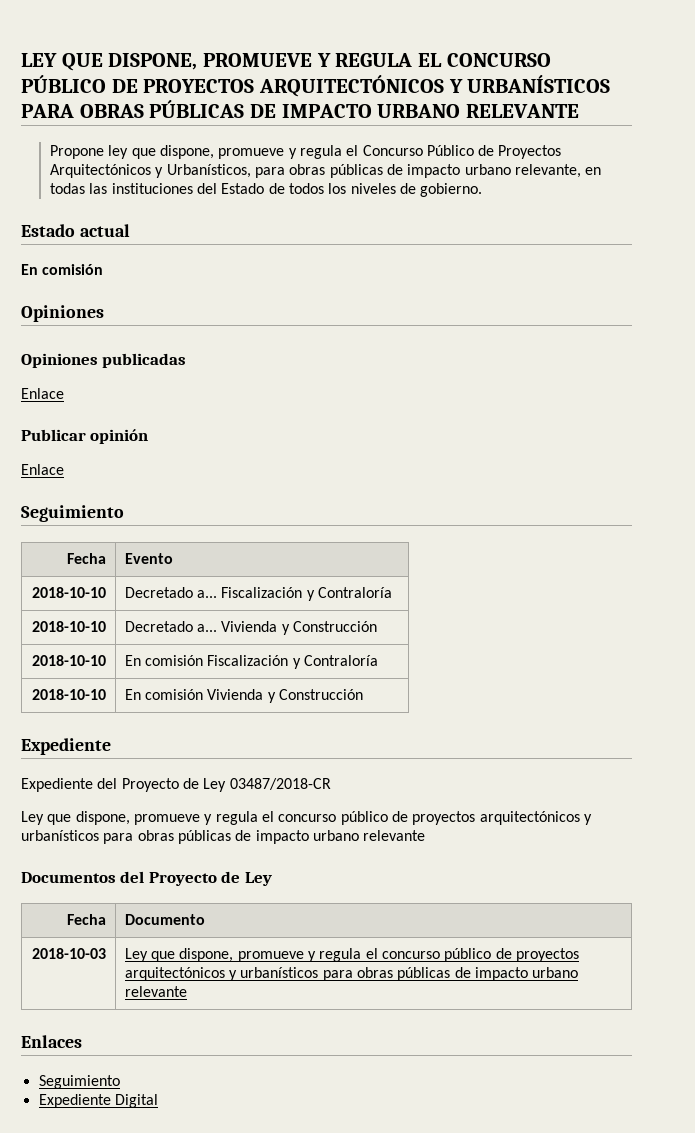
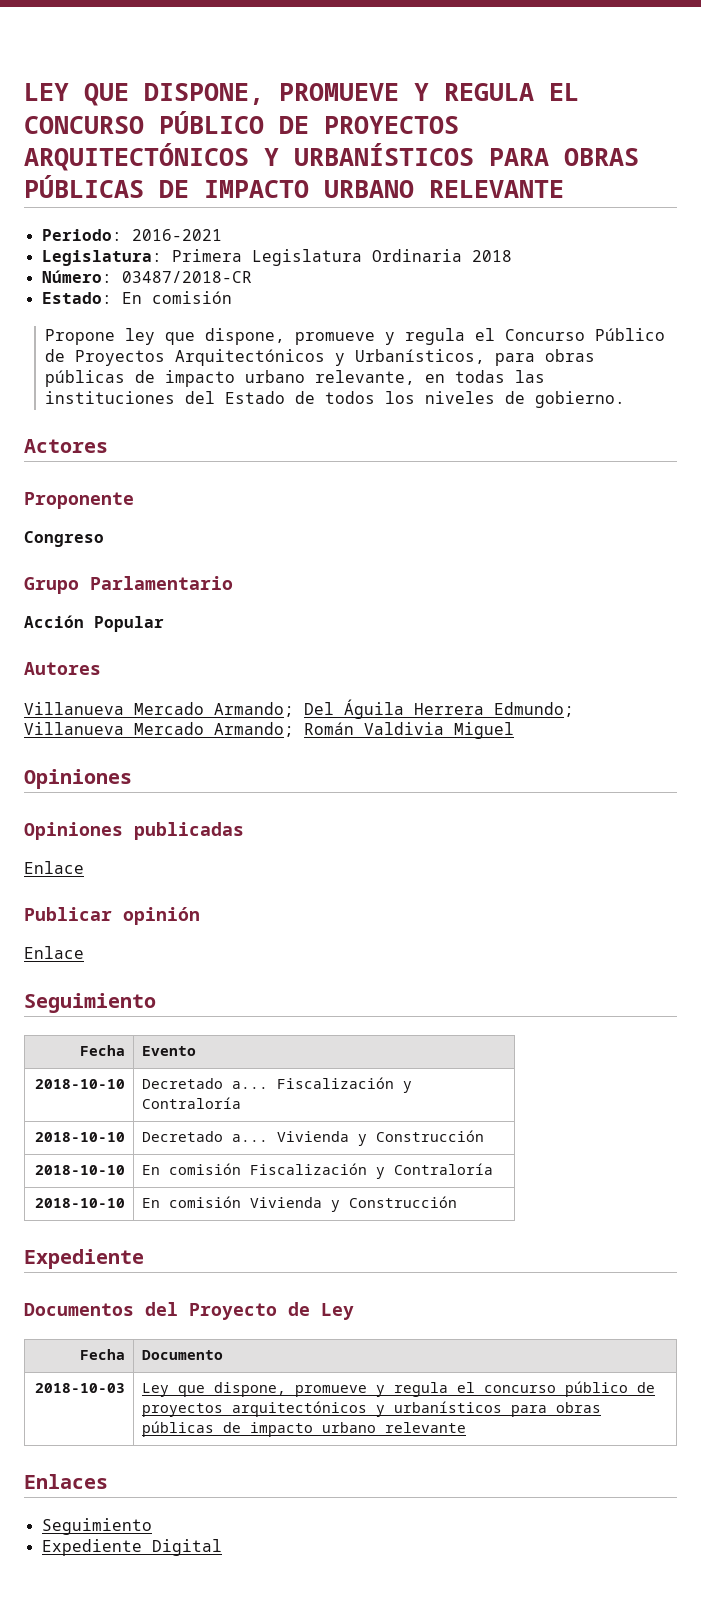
(580, 111) none -> [41,229,222,241] [41,249,512,266] [41,270,252,283] [41,291,232,304] // Periodo: 2016-2021 // Legislatura: Primera Legislatura Ordinaria 2018 // Número: 03487/2018-CR // Estado: En comisión
[21,224,130,237] [21,264,104,275] Estado actual // En comisión -> [24,439,108,453] [24,492,134,509] [24,531,104,547] [24,576,233,594] [24,615,164,632] [24,662,101,675] [24,699,574,719] [24,722,514,739] Actores // Proponente // Congreso // Grupo Parlamentario // Acción Popular // Autores // Villanueva Mercado Armando; Del Águila Herrera Edmundo; Villanueva Mercado Armando; Román Valdivia Miguel
[21,778,331,792] [21,811,592,825] [21,830,426,844] // Expediente del Proyecto de Ley 03487/2018-CR // Ley que dispone, promueve y regula el concurso público de proyectos arquitectónicos y urbanísticos para obras públicas de impacto urbano relevante -> (144, 1259) none

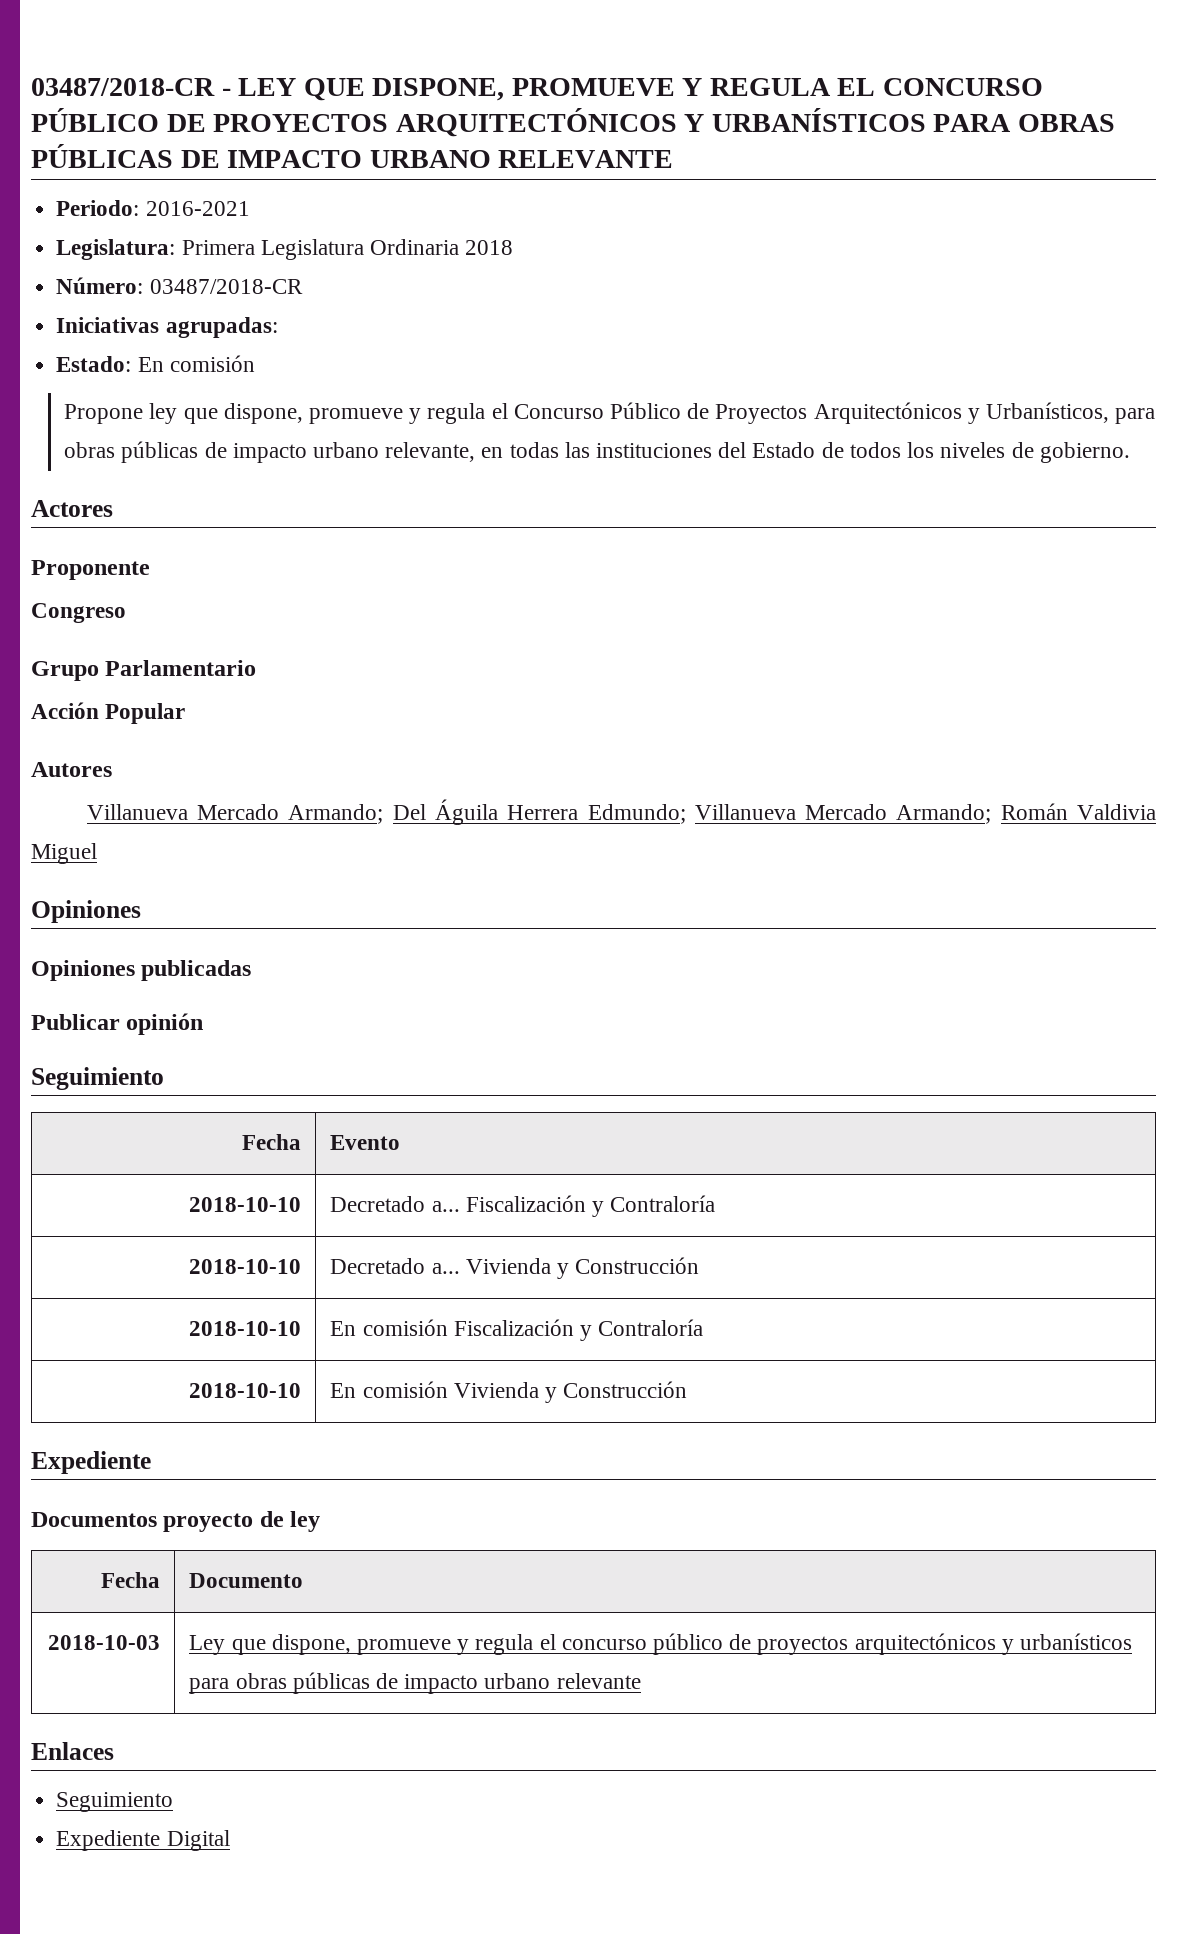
(24, 92) none -> [31,78,231,96] 03487/2018-CR -
(252, 277) none -> [56,317,278,338] // Iniciativas agrupadas:
[24,861,84,874] // Enlace -> (252, 970) none
[24,946,84,959] // Enlace -> (204, 1024) none
[145,1302,354,1320] del Proyecto de Ley -> [163,1511,321,1532] proyecto de ley

